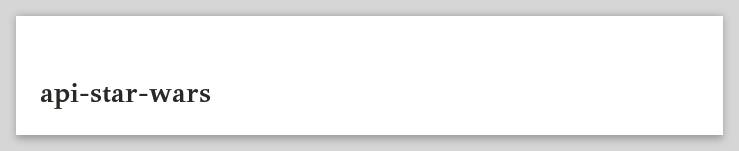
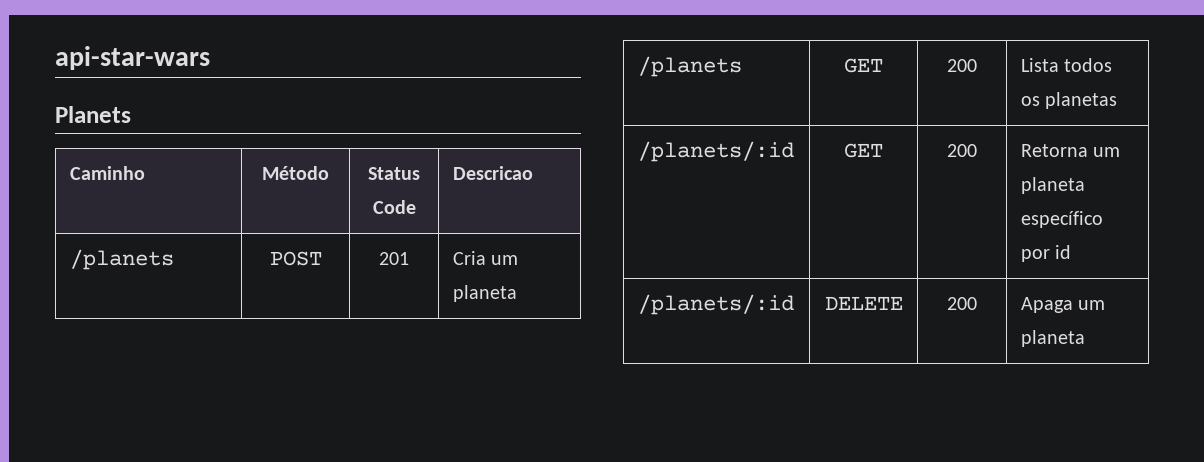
(211, 96) none -> [55,106,131,123] [69,166,145,180] [262,166,329,180] [368,167,420,180] [372,200,416,214] [452,166,533,180] [69,249,174,270] [269,251,322,266] [379,252,409,265] [452,251,519,265] [452,285,517,302] [637,56,742,77] [844,58,883,73] [947,59,977,72] [1020,58,1113,72] [1020,92,1118,109] [637,141,794,162] [844,143,883,158] [947,144,977,157] [1020,144,1121,157] [1020,177,1085,194] [1020,211,1103,228] [1020,245,1072,262] [637,294,794,315] [824,296,903,310] [947,297,977,310] [1020,297,1106,313] [1020,330,1085,347] // Planets // Caminho | Método | Status Code | Descricao // /planets | POST | 201 | Cria um planeta // /planets | GET | 200 | Lista todos os planetas // /planets/:id | GET | 200 | Retorna um planeta específico por id // /planets/:id | DELETE | 200 | Apaga um planeta

